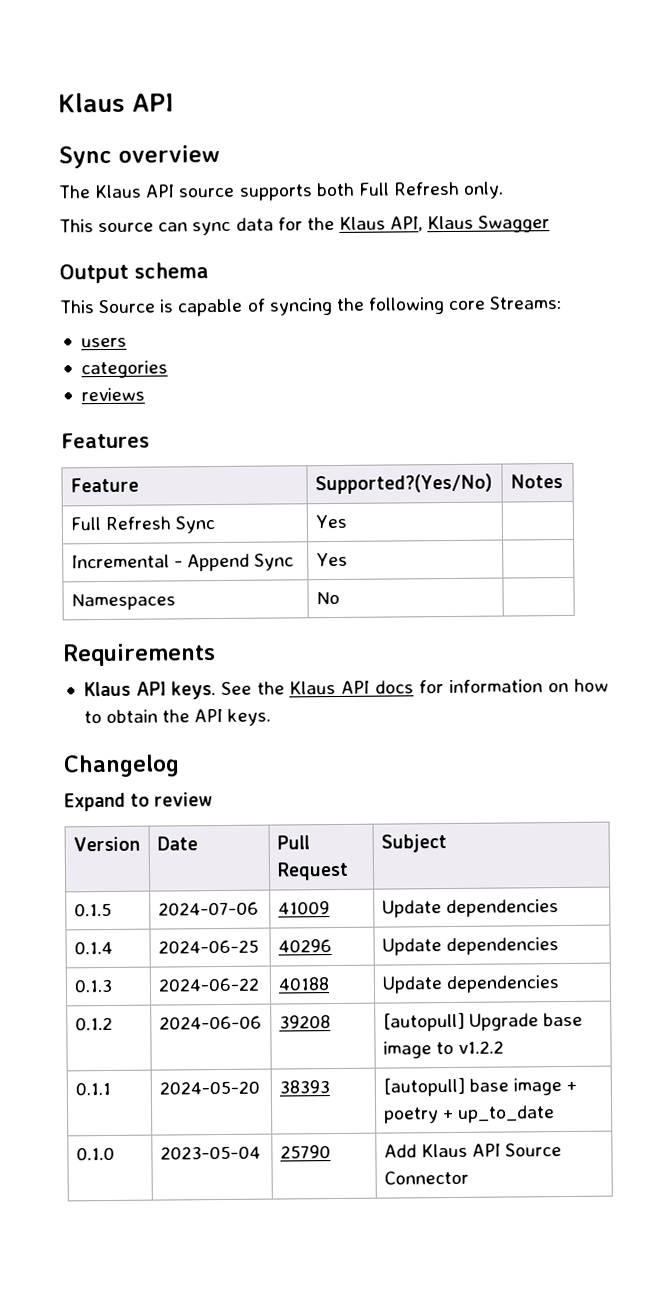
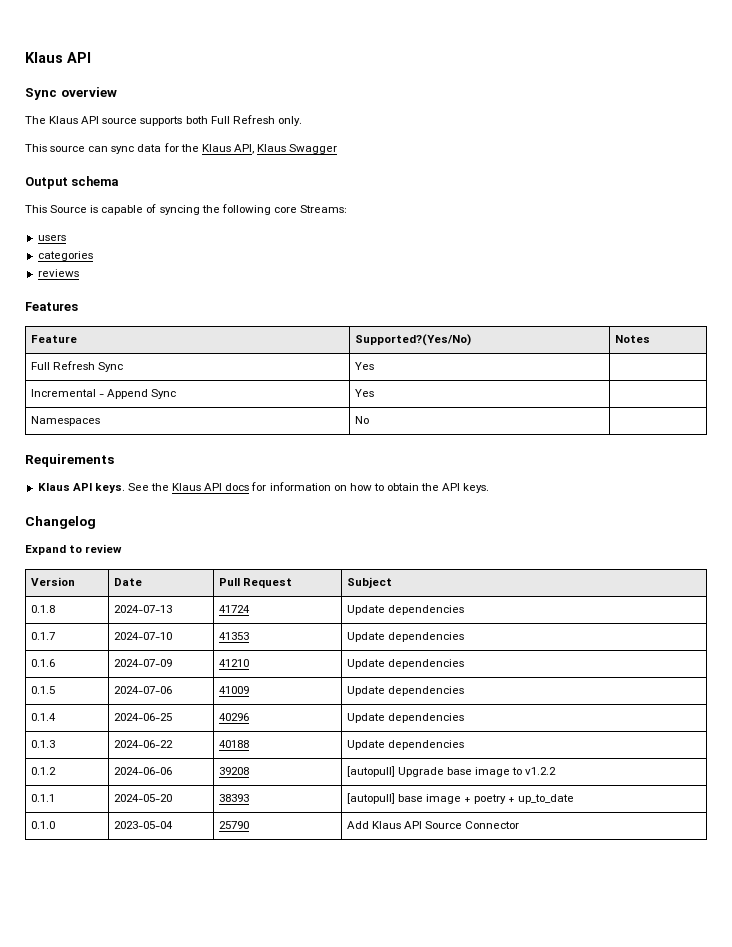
(447, 843) none -> [30,605,55,613] [113,605,172,613] [218,605,250,613] [346,605,464,615] [30,632,55,640] [113,632,172,640] [218,632,249,640] [346,632,464,642] [30,659,55,667] [113,659,172,667] [218,659,249,667] [346,659,464,669] // 0.1.8 | 2024-07-13 | 41724 | Update dependencies // 0.1.7 | 2024-07-10 | 41353 | Update dependencies // 0.1.6 | 2024-07-09 | 41210 | Update dependencies

